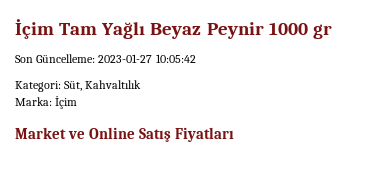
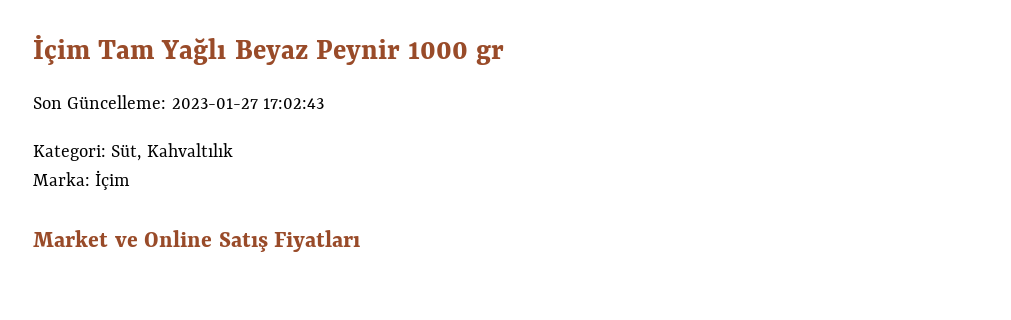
[155,54,196,63] 10:05:42 -> [262,98,324,109] 17:02:43

